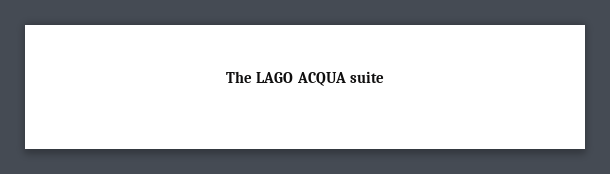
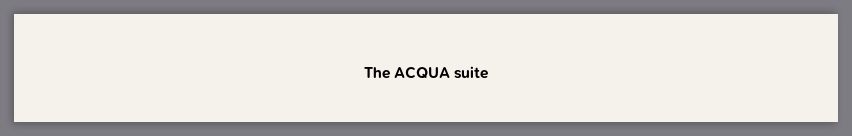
[256,72,294,83] LAGO -> (390, 73) none

